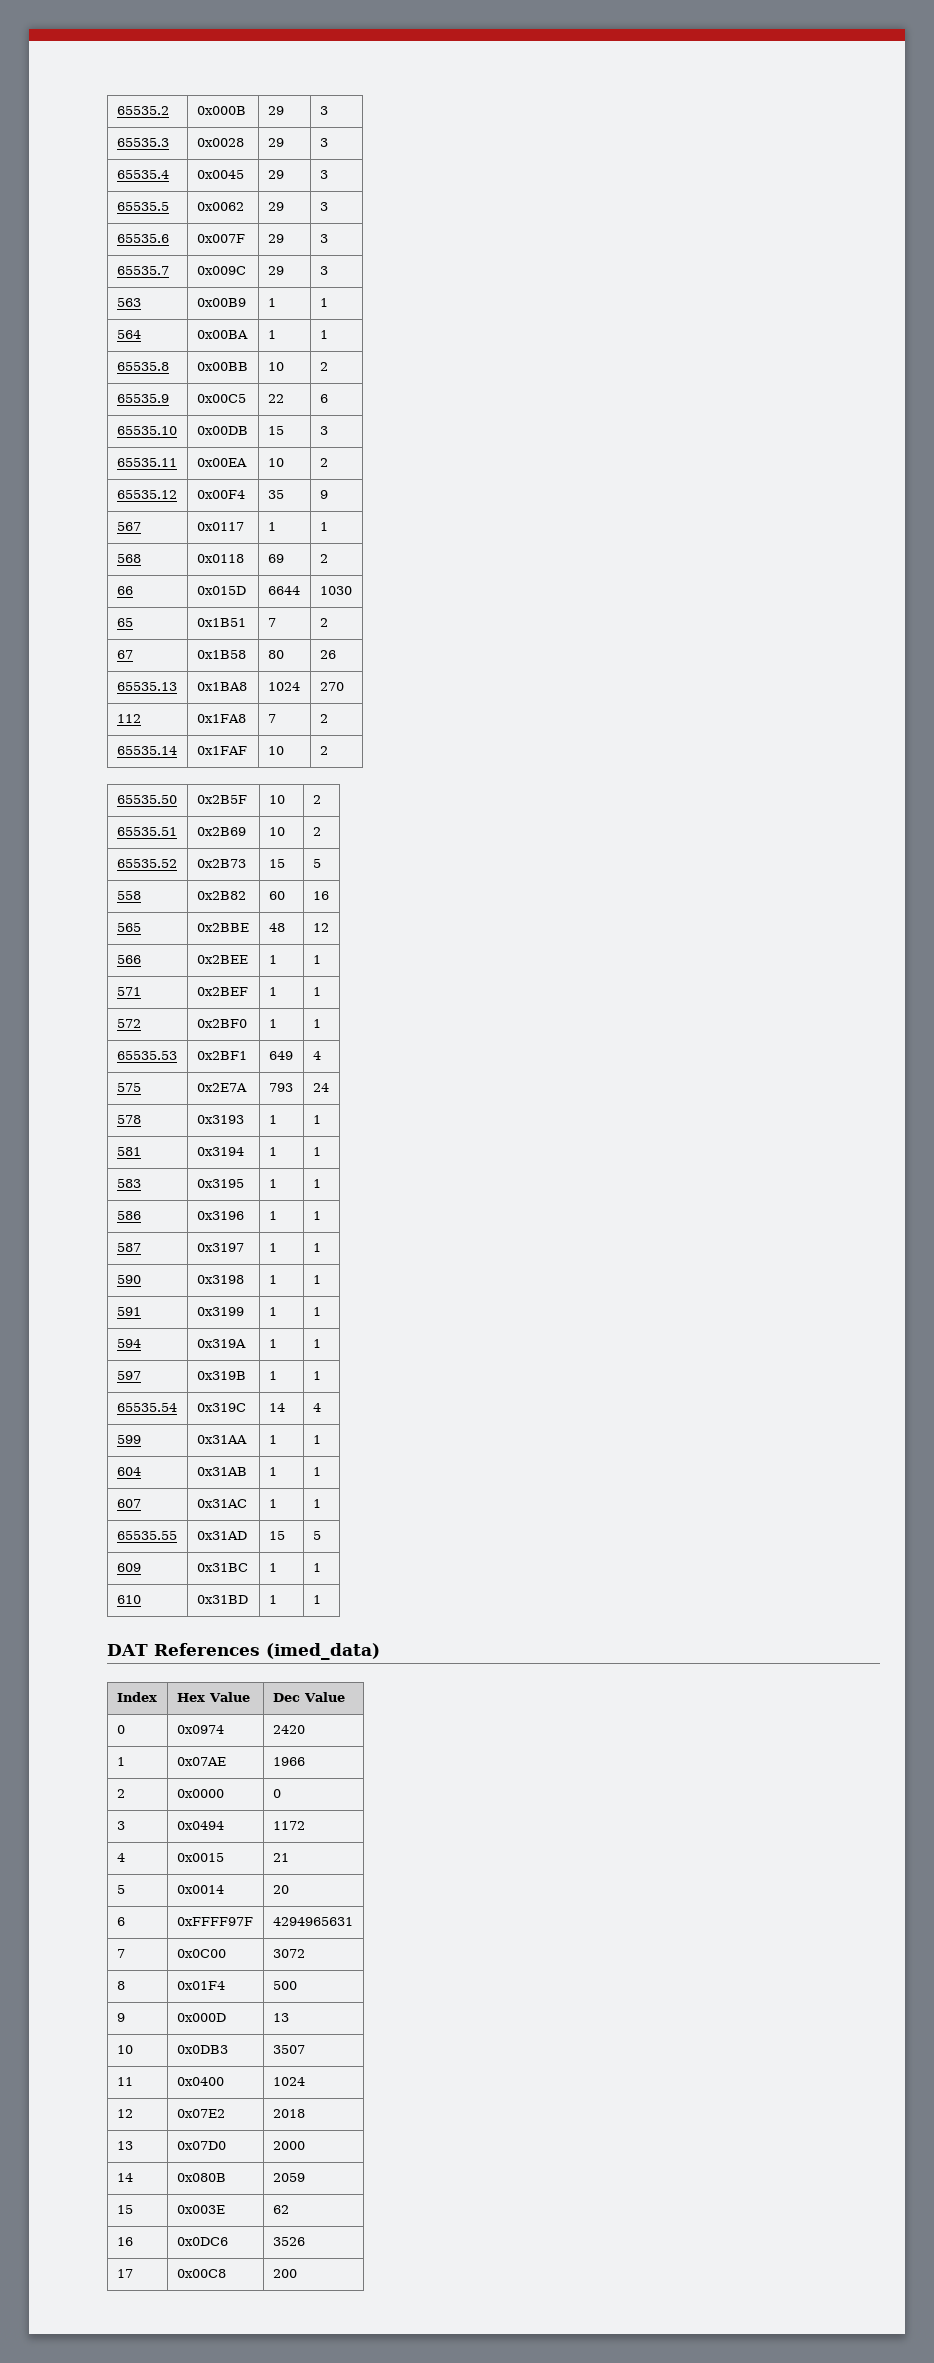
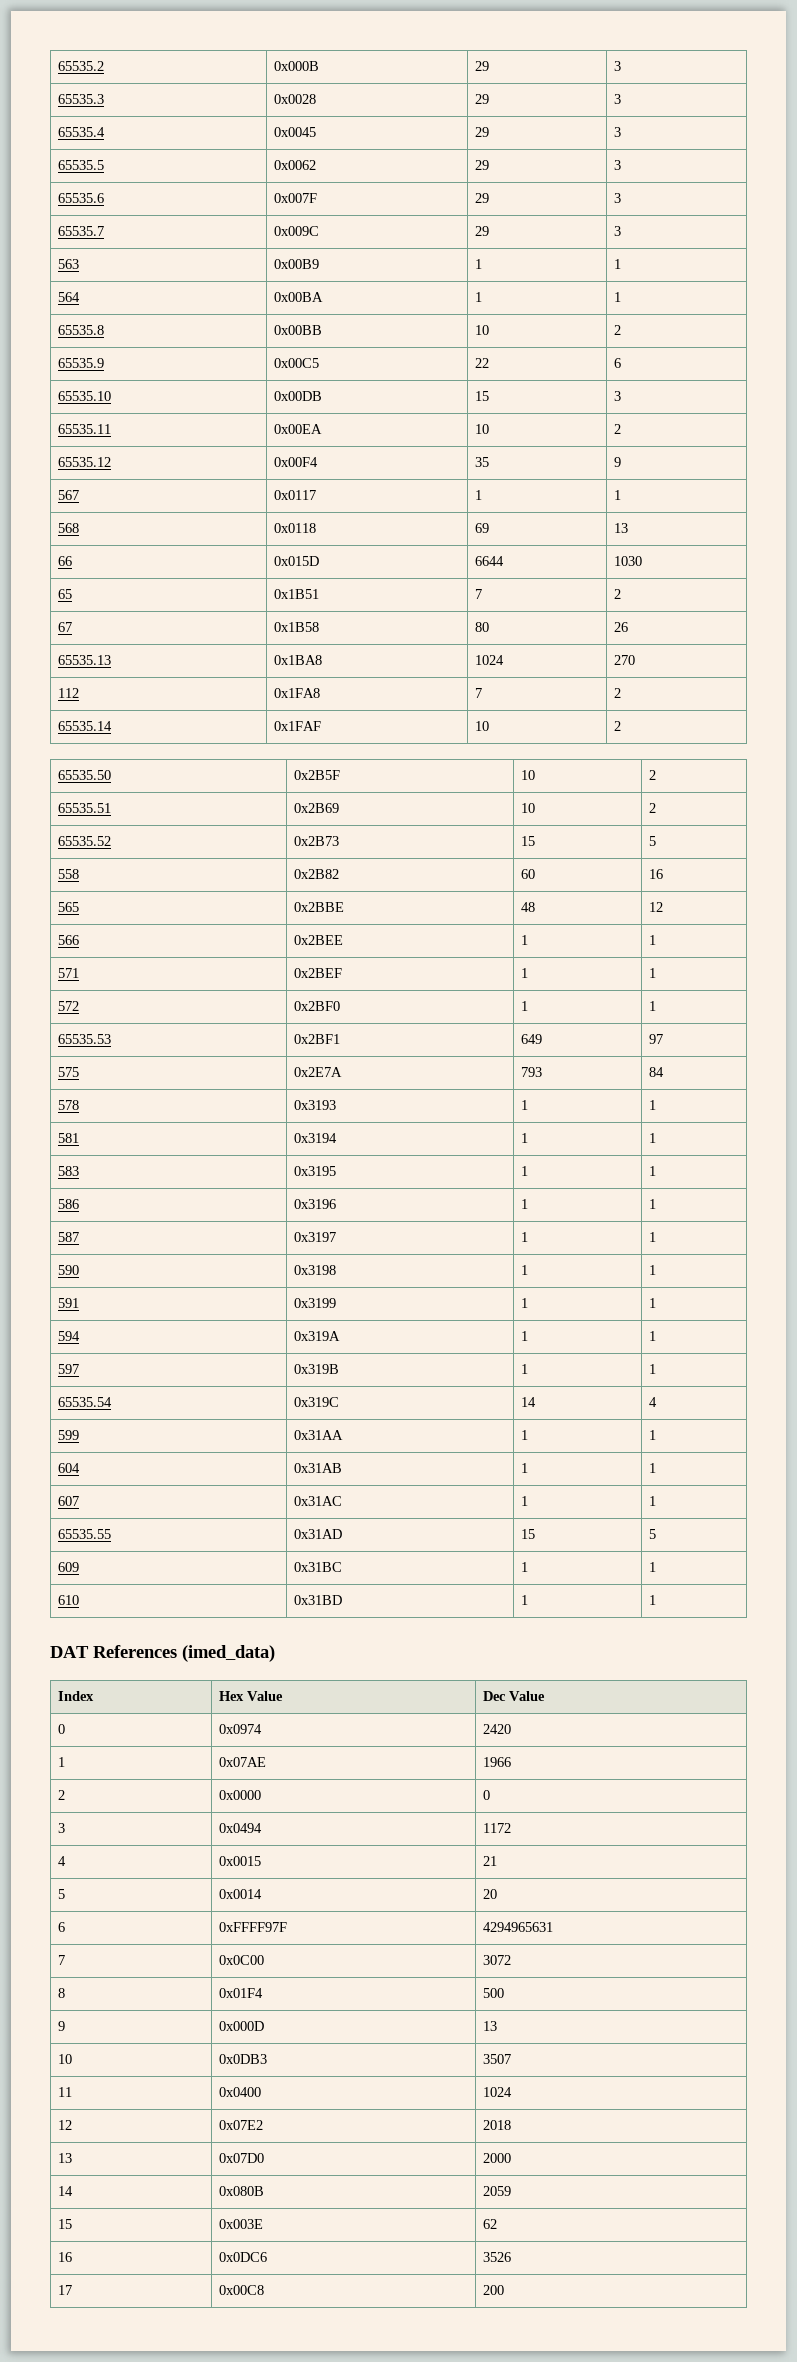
[319,554,328,563] 2 -> [613,523,628,533] 13
[312,1051,321,1060] 4 -> [648,1034,663,1044] 97
[312,1083,329,1092] 24 -> [648,1067,664,1077] 84

